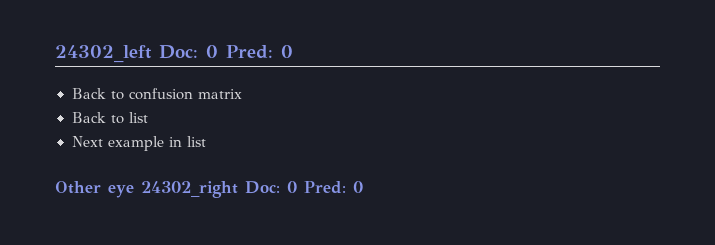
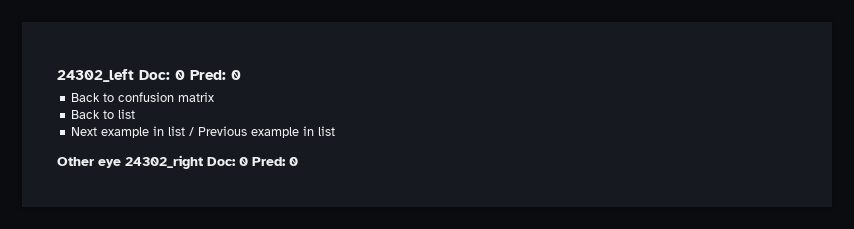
(206, 141) none -> [189,126,336,138] / Previous example in list

